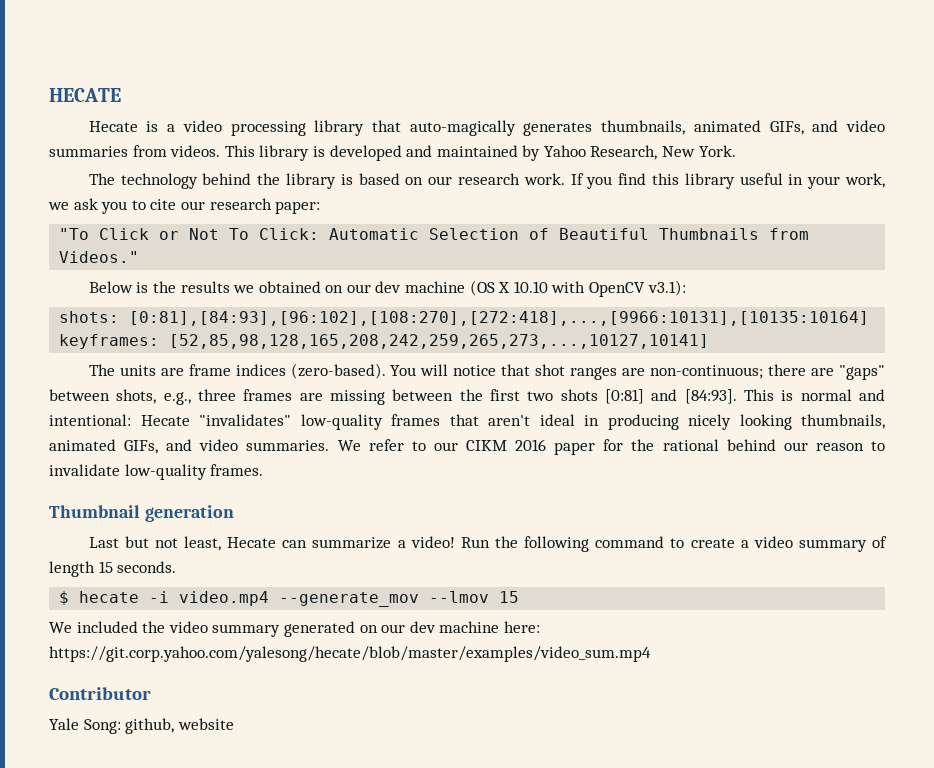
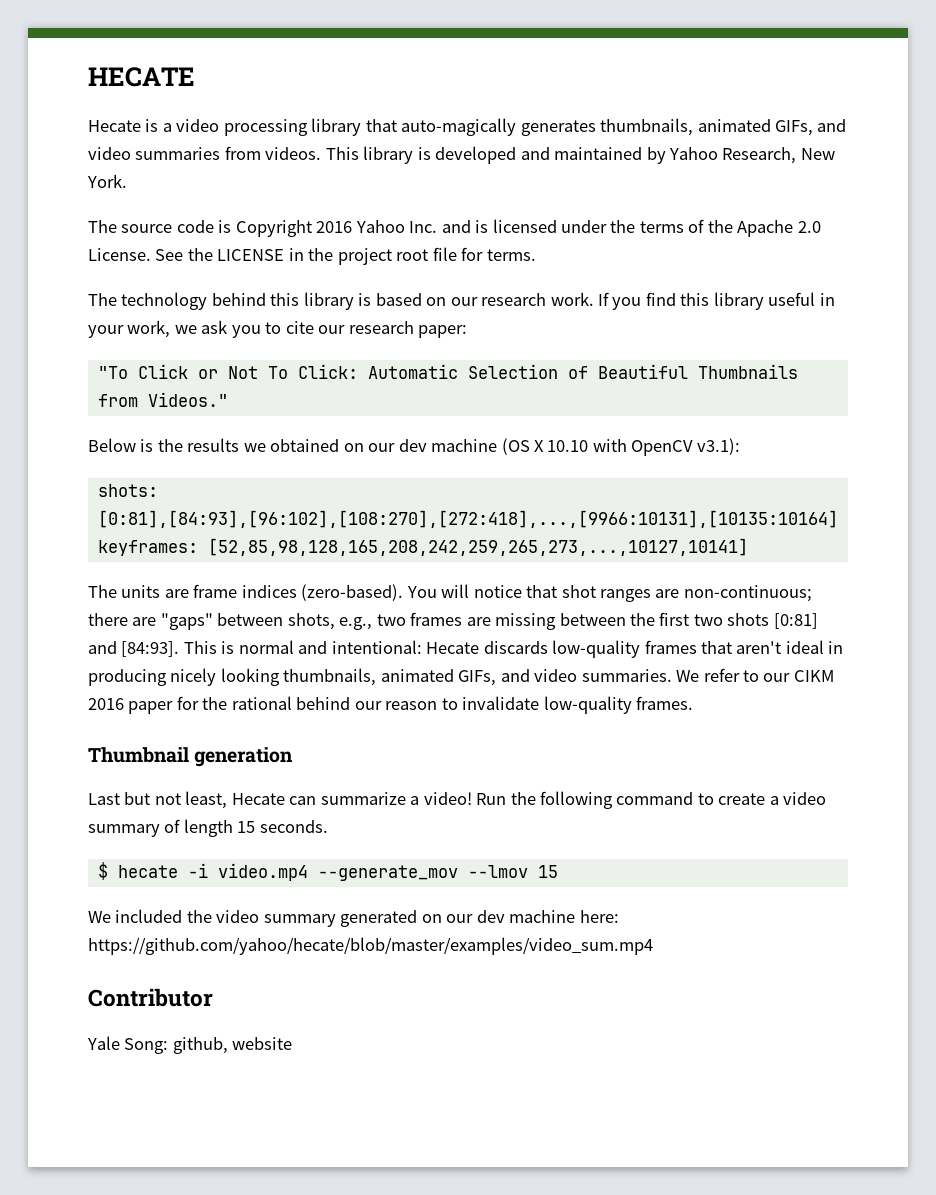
(736, 151) none -> [88,219,821,237] [88,247,536,265] // The source code is Copyright 2016 Yahoo Inc. and is licensed under the terms of the Apache 2.0 License. See the LICENSE in the project root file for terms.
[257,173,281,185] the -> [270,293,300,306] this
[198,389,236,401] three -> [376,614,406,626] two
[199,414,291,426] "invalidates" -> [483,641,548,654] discards
[49,646,651,662] https://git.corp.yahoo.com/yalesong/hecate/blob/master/examples/video_sum.mp4 -> [88,937,653,955] https://github.com/yahoo/hecate/blob/master/examples/video_sum.mp4

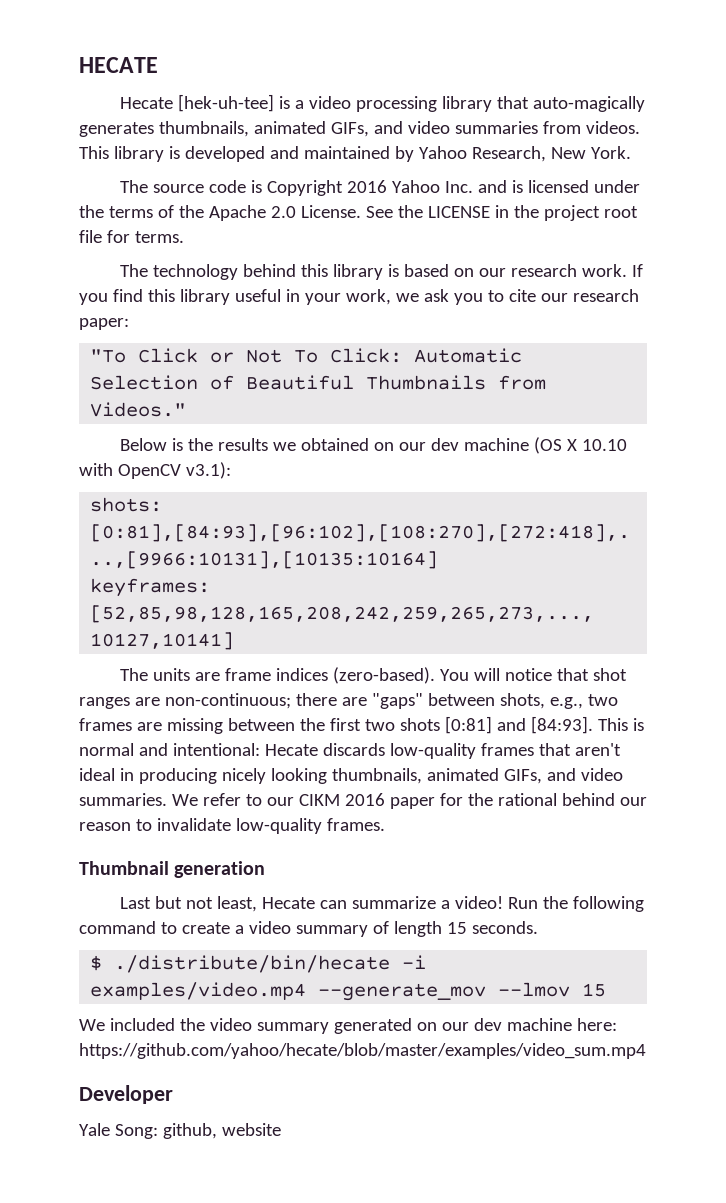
(141, 126) none -> [178,94,275,112] [hek-uh-tee]
[117,863,308,881] hecate -i video.mp4 -> [114,955,427,973] [90,982,307,1000] ./distribute/bin/hecate -i examples/video.mp4
[88,988,213,1007] Contributor -> [79,1085,173,1104] Developer

